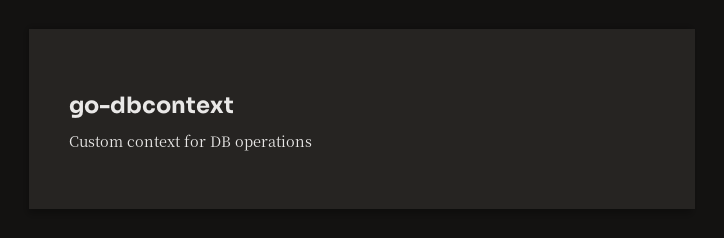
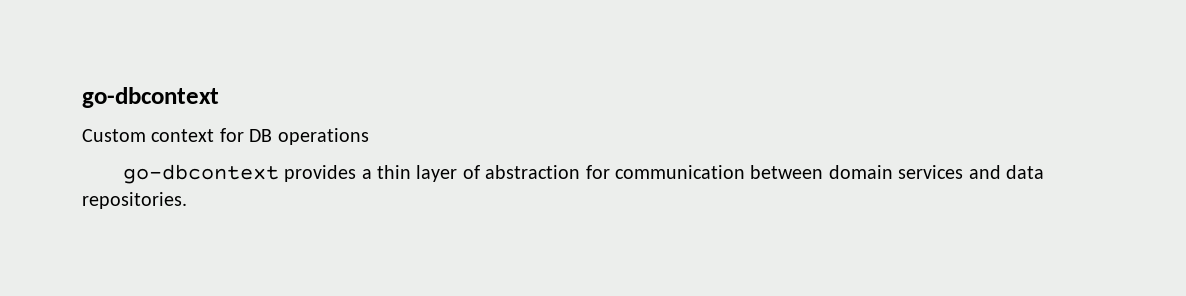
(312, 143) none -> [122,164,1045,184] [82,192,187,209] // go-dbcontext provides a thin layer of abstraction for communication between domain services and data repositories.

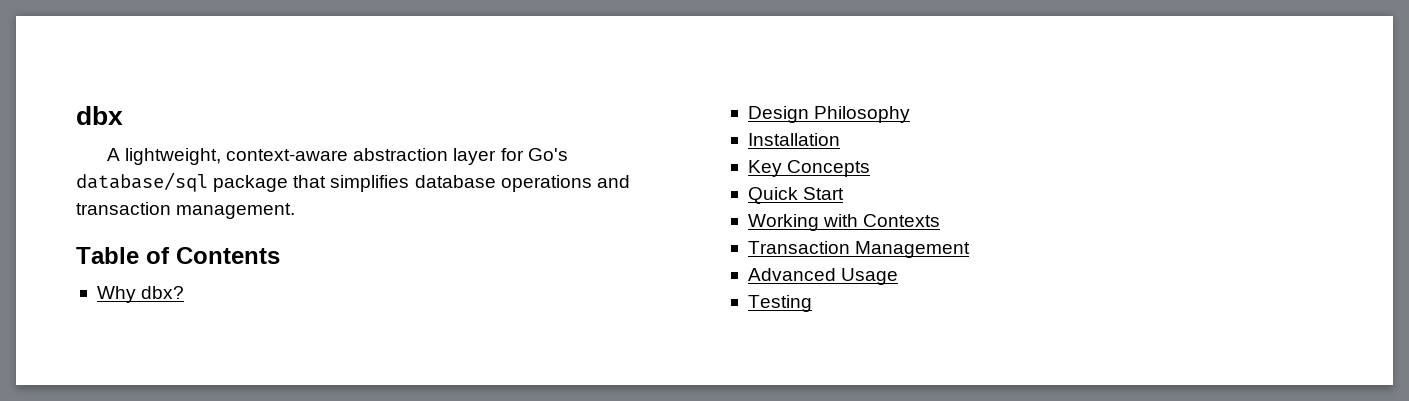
[82,87,219,108] [82,128,369,145] [122,164,1045,184] [82,192,187,209] go-dbcontext // Custom context for DB operations // go-dbcontext provides a thin layer of abstraction for communication between domain services and data repositories. -> [76,106,123,125] [106,148,568,165] [76,172,630,192] [76,202,296,219] [76,247,280,264] [96,286,185,303] [747,106,911,123] [747,133,840,146] [747,160,871,177] [747,187,845,204] [747,214,941,231] [747,241,971,258] [747,268,899,285] [747,295,812,312] dbx // A lightweight, context-aware abstraction layer for Go's database/sql package that simplifies database operations and transaction management. // Table of Contents // Why dbx? // Design Philosophy // Installation // Key Concepts // Quick Start // Working with Contexts // Transaction Management // Advanced Usage // Testing

